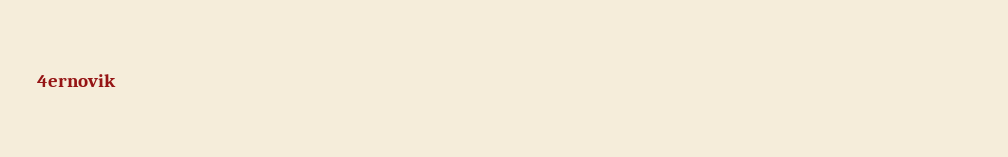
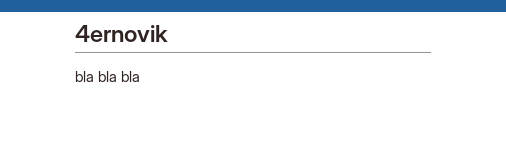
(116, 80) none -> [75,71,141,82] // bla bla bla

